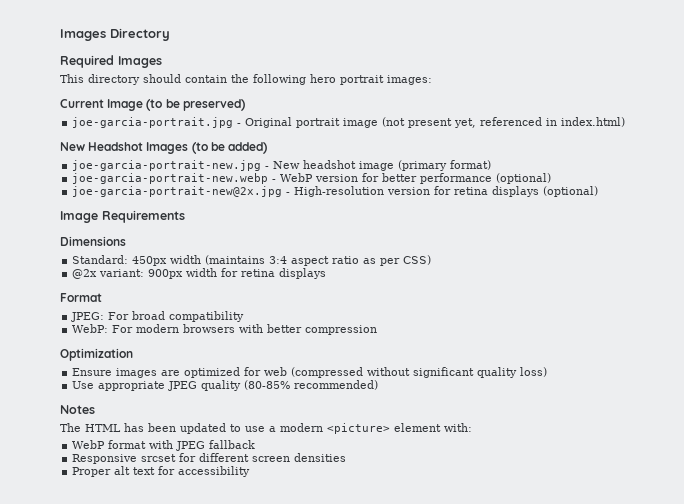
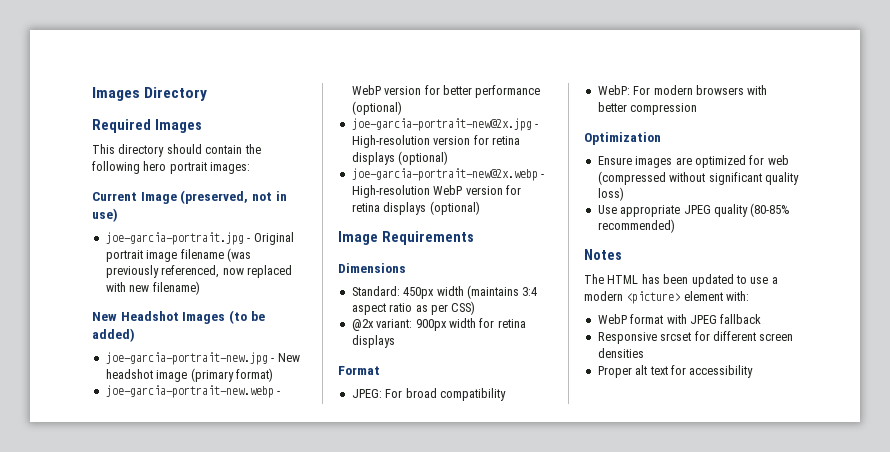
[146,99,245,111] (to be preserved) -> [180,190,287,204] [92,208,118,222] (preserved, not in use)
[382,117,626,128] (not present yet, referenced in index.html) -> [180,248,251,262] [105,265,292,278] [105,281,200,295] filename (was previously referenced, now replaced with new filename)
(599, 191) none -> [351,168,545,181] [351,185,521,198] [351,201,480,215] // joe-garcia-portrait-new@2x.webp - High-resolution WebP version for retina displays (optional)

